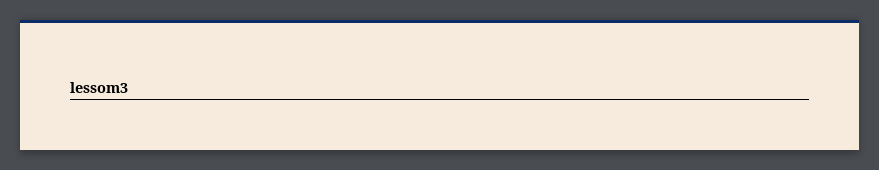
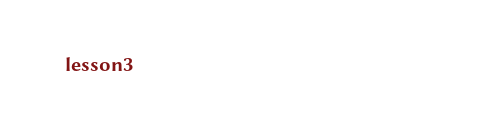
[70,82,128,93] lessom3 -> [65,57,134,71] lesson3

